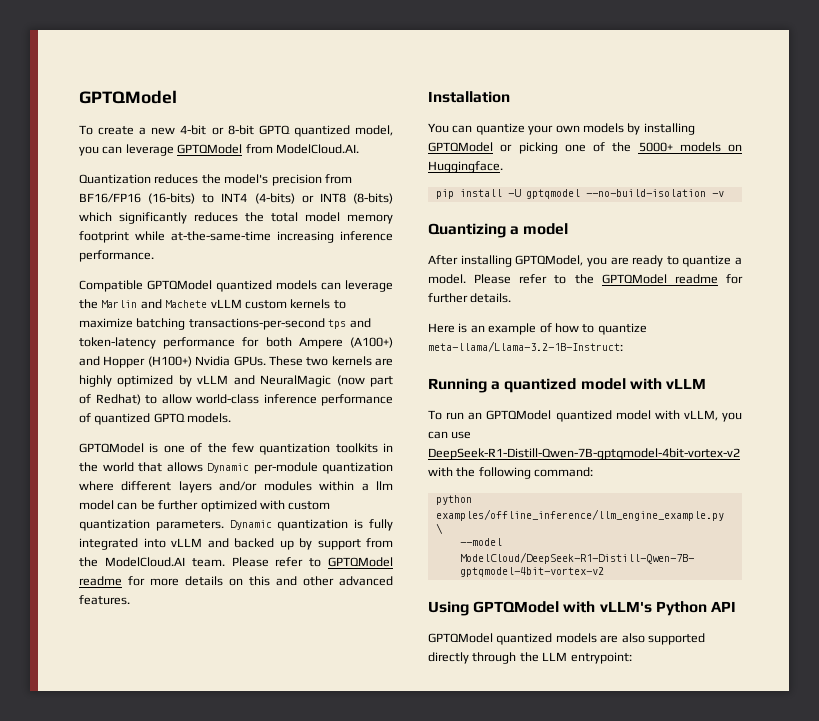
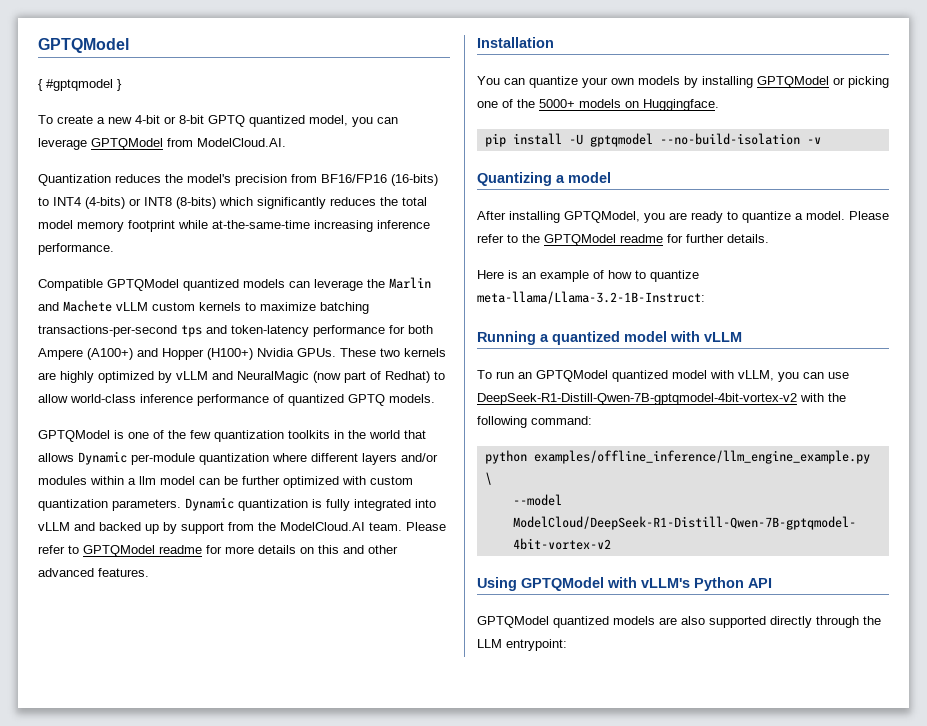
[79,90,177,104] GPTQModel -> [38,38,129,53] [38,79,122,91] GPTQModel // { #gptqmodel }

